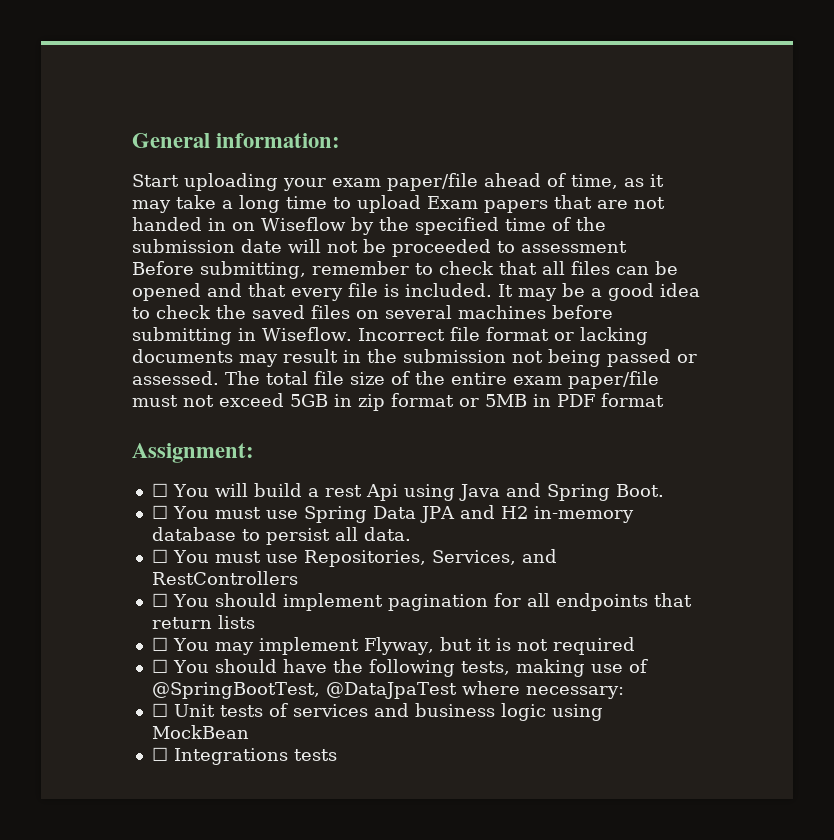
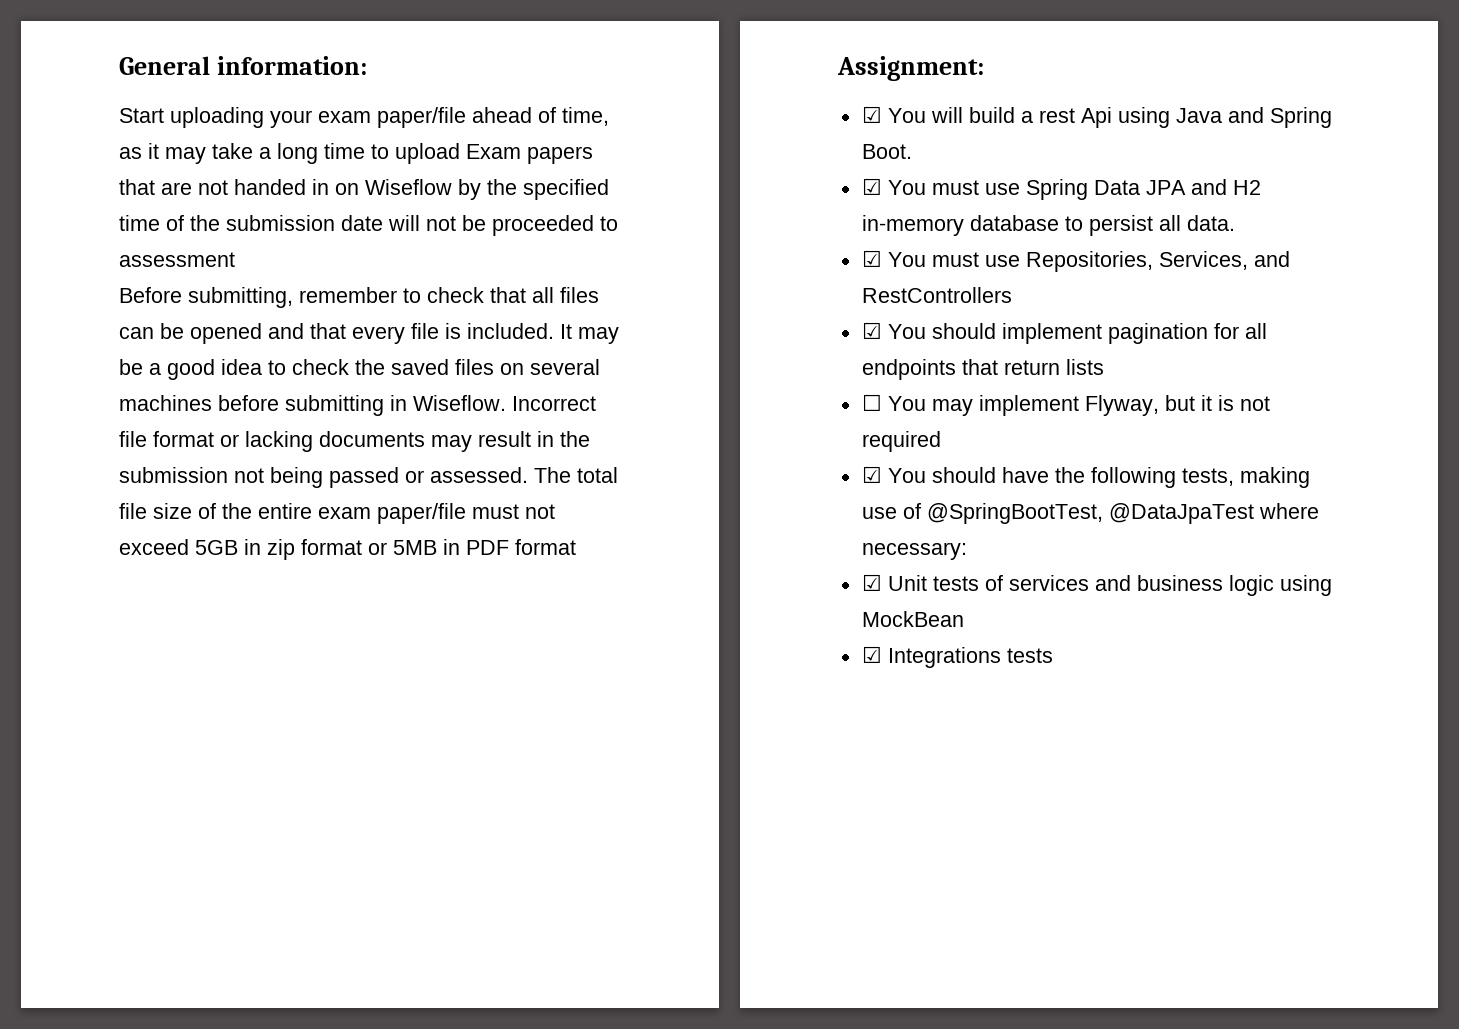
[151,483,168,497] ☐ -> [861,106,882,123] ☑
[151,505,168,519] ☐ -> [861,178,882,195] ☑
[151,549,168,563] ☐ -> [861,250,882,267] ☑
[151,593,168,607] ☐ -> [861,322,882,339] ☑
[151,659,168,673] ☐ -> [861,466,882,483] ☑
[151,703,168,717] ☐ -> [861,574,882,591] ☑
[151,747,168,761] ☐ -> [861,646,882,663] ☑

